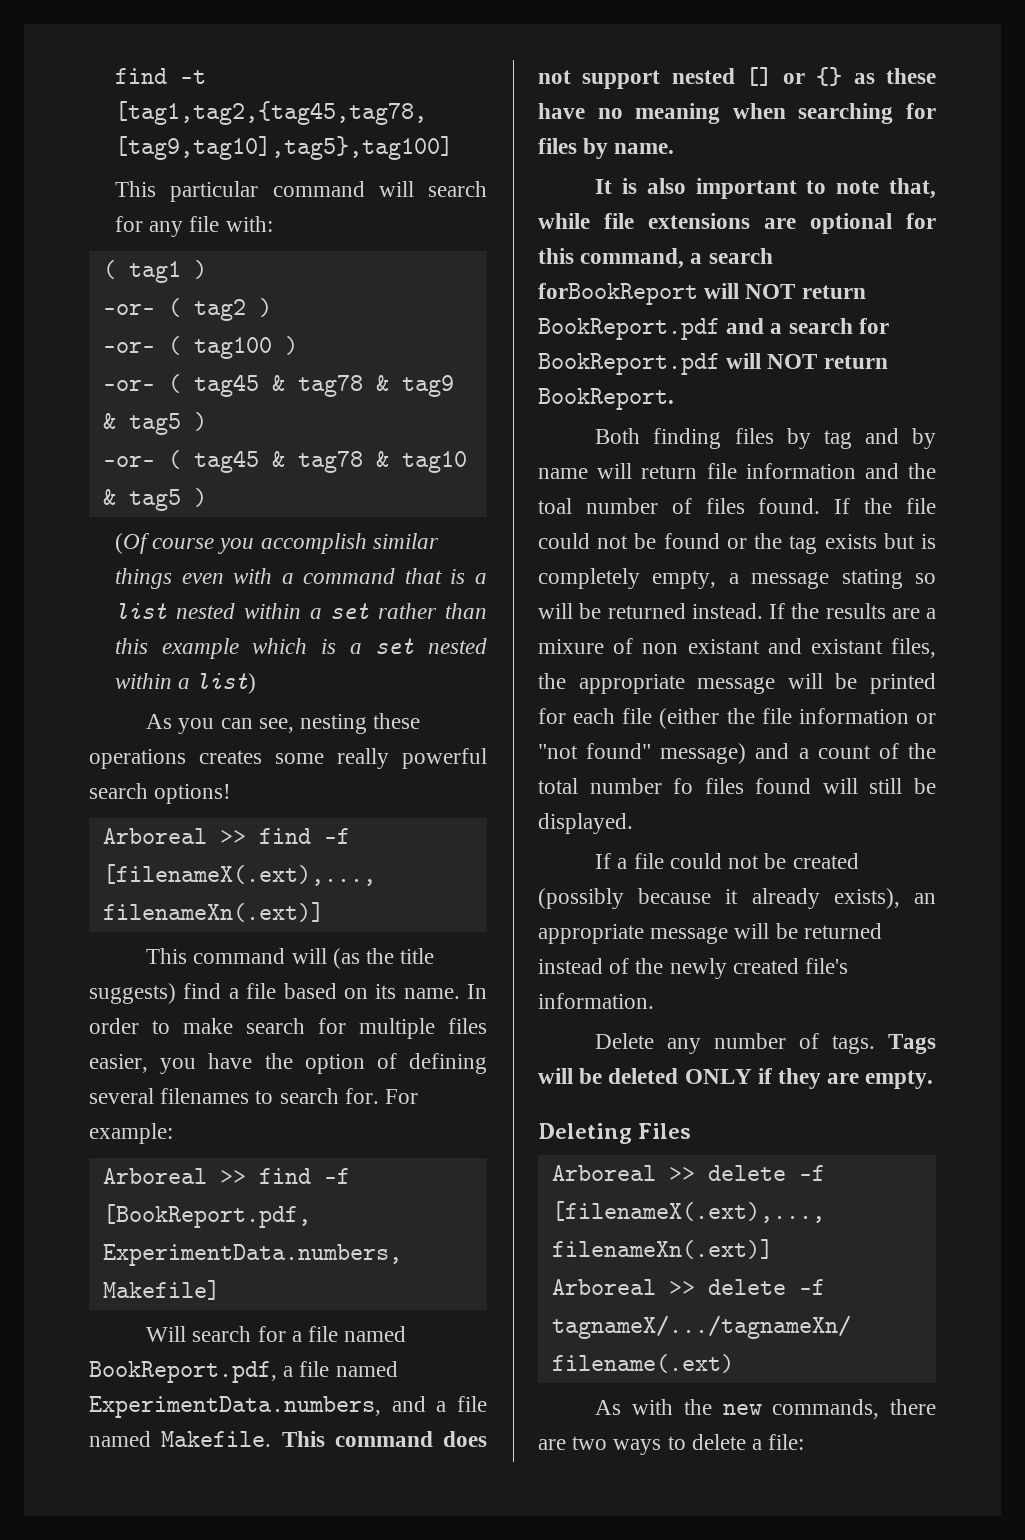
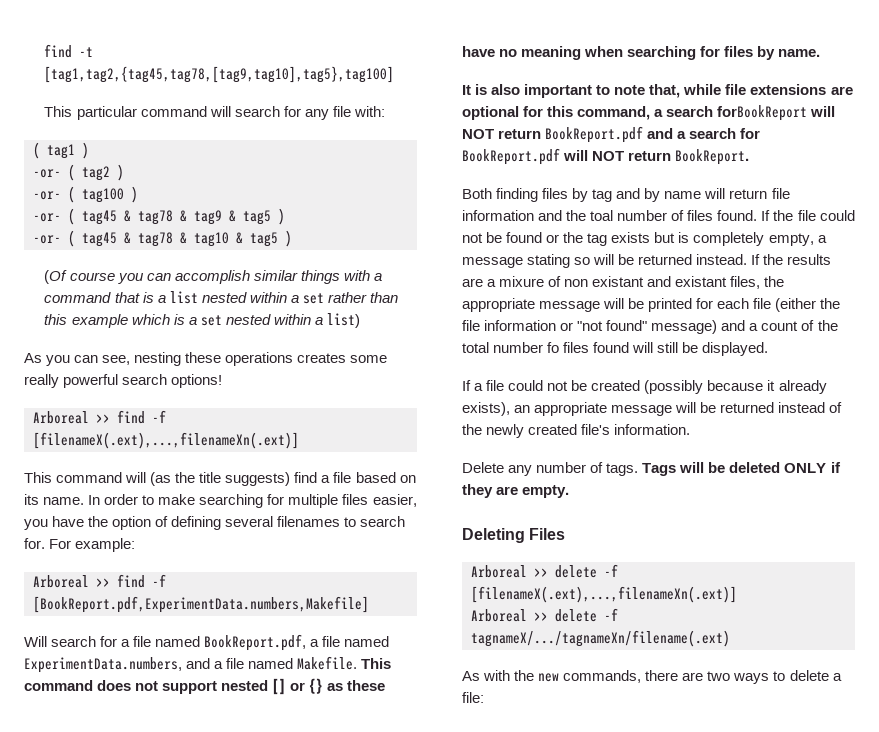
(255, 546) none -> [146,273,171,281] can
[181,573,224,584] even -> (340, 277) none
[246,1018,305,1034] search -> [199,494,264,508] searching

